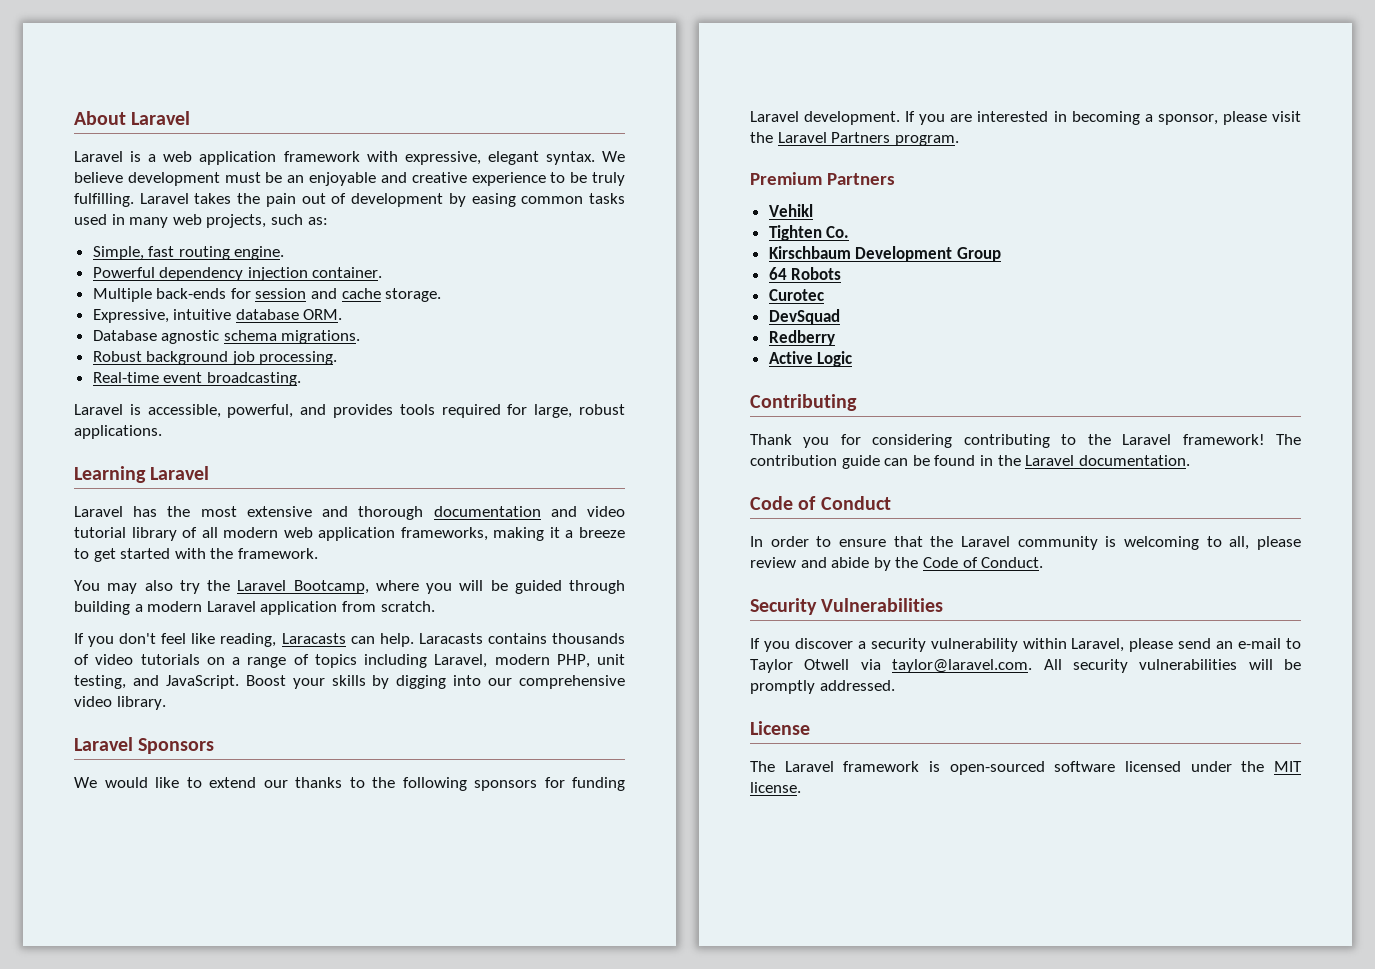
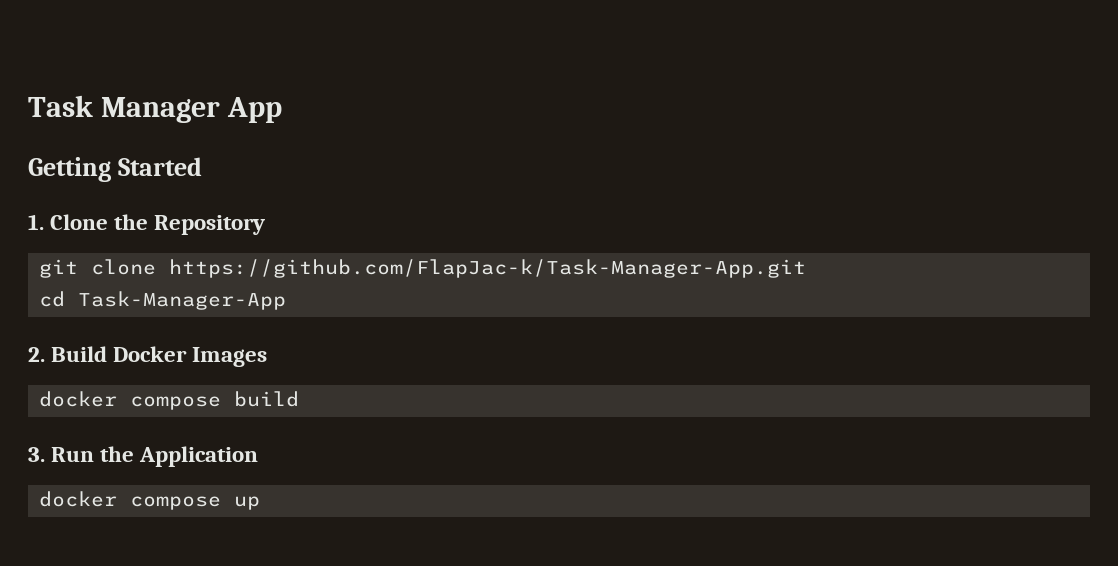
[74,111,191,125] [74,151,626,165] [74,172,625,186] [74,193,625,207] [74,214,328,228] [92,246,285,260] [92,267,383,281] [92,288,442,302] [92,309,343,323] [92,330,361,344] [92,351,338,365] [92,372,301,386] [74,404,626,418] [74,425,162,439] [74,466,210,483] [74,506,625,520] [74,527,625,541] [74,548,318,562] [74,580,625,594] [74,601,435,615] [74,633,625,647] [74,654,625,668] [74,675,625,689] [74,696,166,710] [74,737,215,754] [74,777,625,791] [750,111,1301,125] [750,132,959,146] [750,172,895,185] [768,204,813,217] [768,225,850,241] [768,246,1001,262] [768,267,842,280] [768,289,824,301] [768,309,840,325] [768,330,835,346] [768,351,853,367] [750,394,857,411] [750,434,1301,448] [750,455,1190,469] [750,496,891,510] [750,536,1301,550] [750,557,1044,571] [750,598,944,615] [750,638,1301,652] [750,659,1301,673] [750,680,895,694] [750,721,810,735] [750,761,1302,775] [750,782,801,793] About Laravel // Laravel is a web application framework with expressive, elegant syntax. We believe development must be an enjoyable and creative experience to be truly fulfilling. Laravel takes the pain out of development by easing common tasks used in many web projects, such as: // Simple, fast routing engine. // Powerful dependency injection container. // Multiple back-ends for session and cache storage. // Expressive, intuitive database ORM. // Database agnostic schema migrations. // Robust background job processing. // Real-time event broadcasting. // Laravel is accessible, powerful, and provides tools required for large, robust applications. // Learning Laravel // Laravel has the most extensive and thorough documentation and video tutorial library of all modern web application frameworks, making it a breeze to get started with the framework. // You may also try the Laravel Bootcamp, where you will be guided through building a modern Laravel application from scratch. // If you don't feel like reading, Laracasts can help. Laracasts contains thousands of video tutorials on a range of topics including Laravel, modern PHP, unit testing, and JavaScript. Boost your skills by digging into our comprehensive video library. // Laravel Sponsors // We would like to extend our thanks to the following sponsors for funding Laravel development. If you are interested in becoming a sponsor, please visit the Laravel Partners program. // Premium Partners // Vehikl // Tighten Co. // Kirschbaum Development Group // 64 Robots // Curotec // DevSquad // Redberry // Active Logic // Contributing // Thank you for considering contributing to the Laravel framework! The contribution guide can be found in the Laravel documentation. // Code of Conduct // In order to ensure that the Laravel community is welcoming to all, please review and abide by the Code of Conduct. // Security Vulnerabilities // If you discover a security vulnerability within Laravel, please send an e-mail to Taylor Otwell via taylor@laravel.com. All security vulnerabilities will be promptly addressed. // License // The Laravel framework is open-sourced software licensed under the MIT license. -> [28,95,283,123] [28,157,203,182] [28,214,266,235] [39,259,807,278] [39,291,287,310] [28,346,268,367] [39,391,300,410] [28,446,259,467] [39,491,261,510] Task Manager App // Getting Started // 1. Clone the Repository // git clone https://github.com/FlapJac-k/Task-Manager-App.git // cd Task-Manager-App // 2. Build Docker Images // docker compose build // 3. Run the Application // docker compose up

